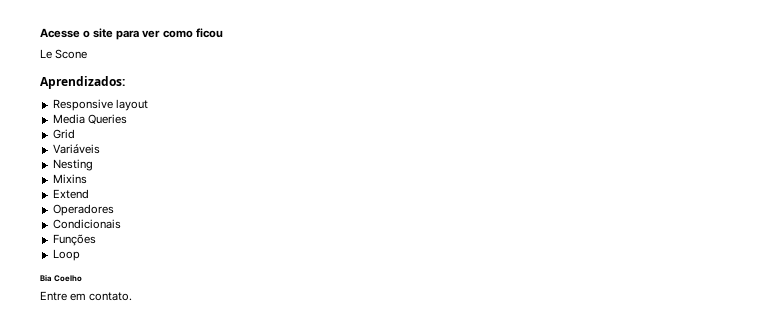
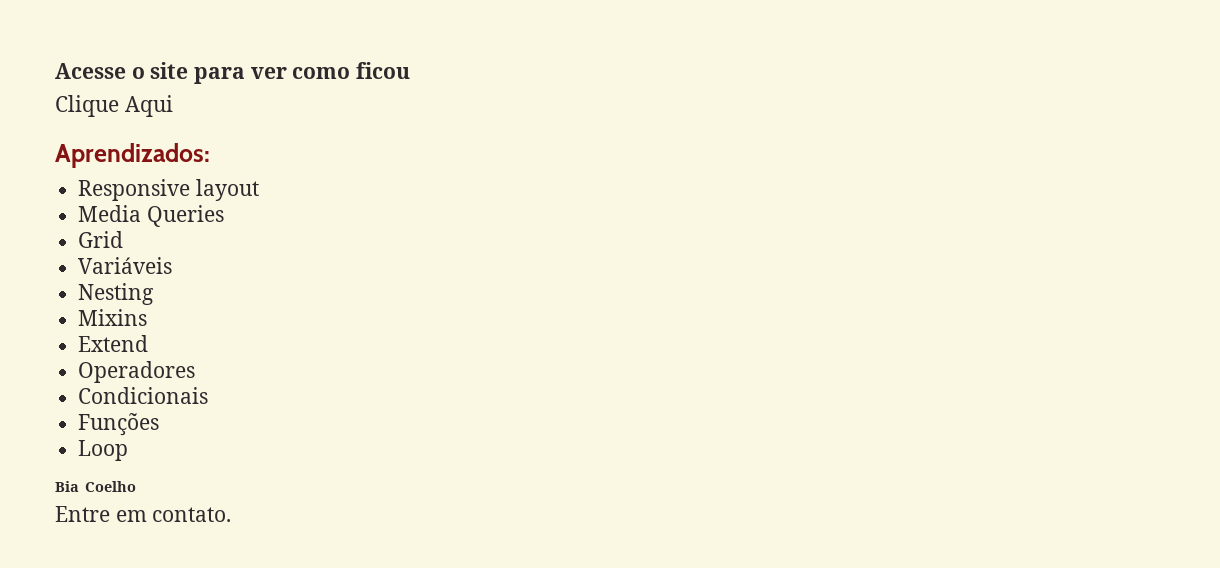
[40,49,88,59] Le Scone -> [55,95,173,117] Clique Aqui

